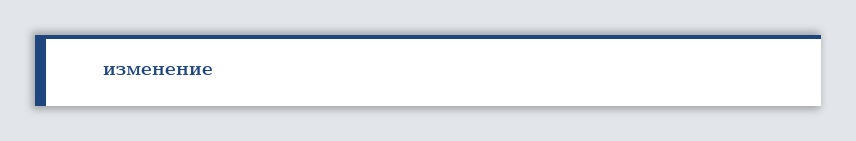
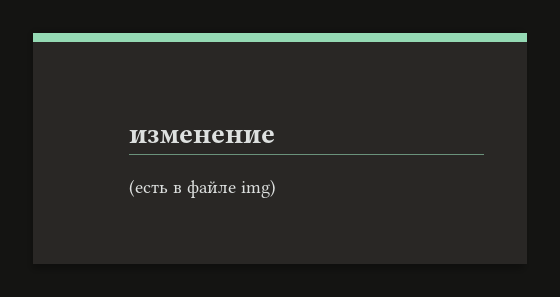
(213, 70) none -> [129,179,276,198] // (есть в файле img)

